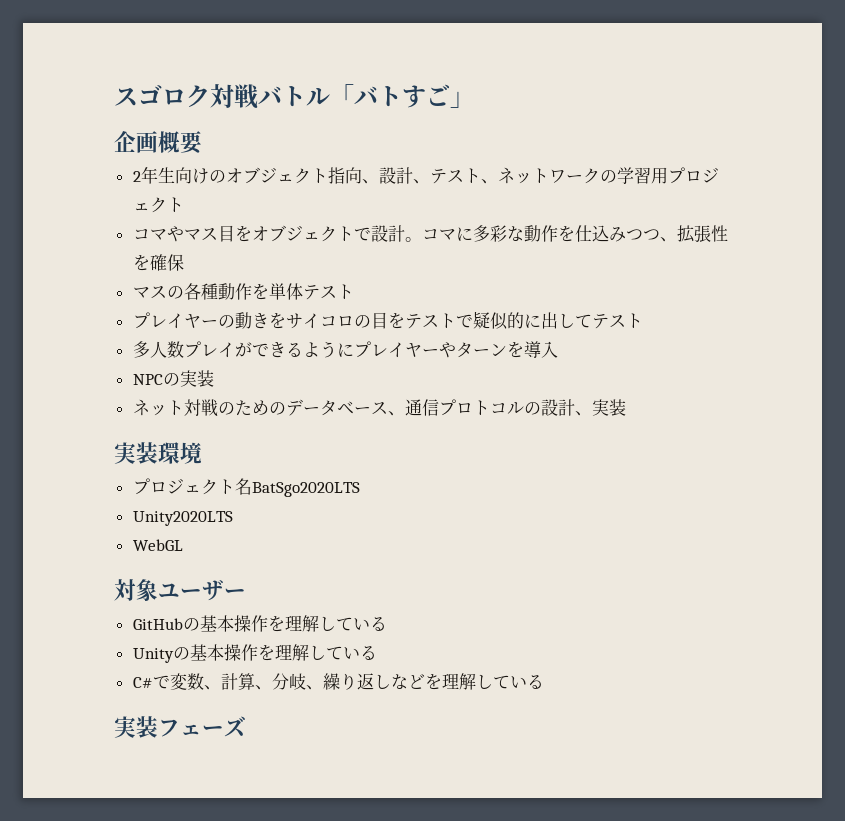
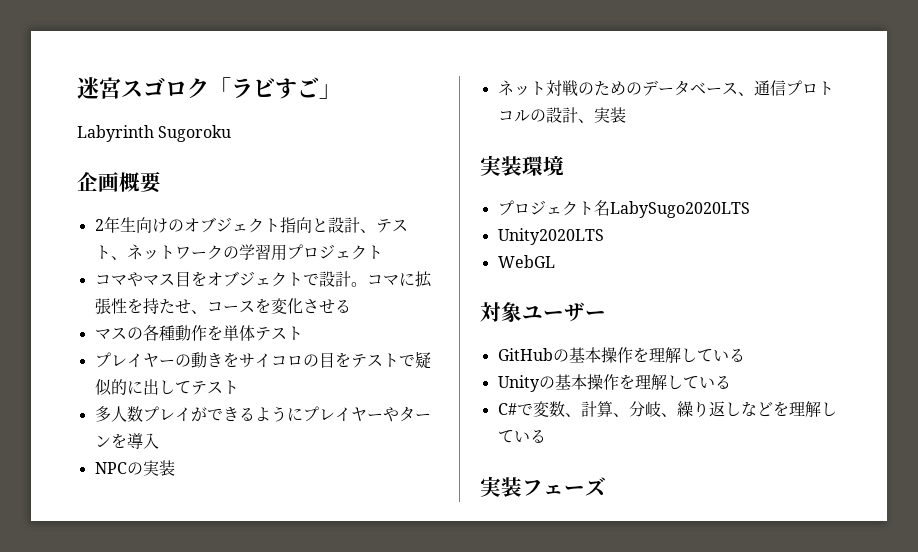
(114, 97) none -> [77,77,121,99] 迷宮
[210,84,402,109] 対戦バトル「バト -> [209,77,275,99] 「ラビ
(474, 99) none -> [77,125,232,142] // Labyrinth Sugoroku
[361,179,379,184] 、 -> [311,218,328,232] と
[472,225,728,243] [132,254,184,271] 多彩な動作を仕込みつつ、拡張性を確保 -> [414,271,432,288] [94,298,351,315] 拡張性を持たせ、コースを変化させる
[251,482,360,497] BatSgo2020LTS -> [609,201,750,218] LabySugo2020LTS

